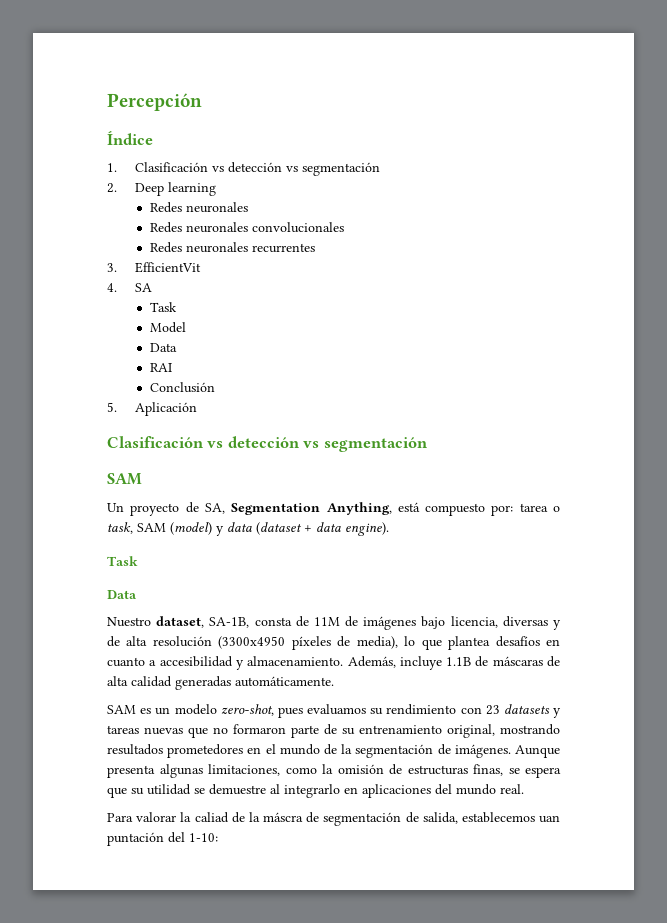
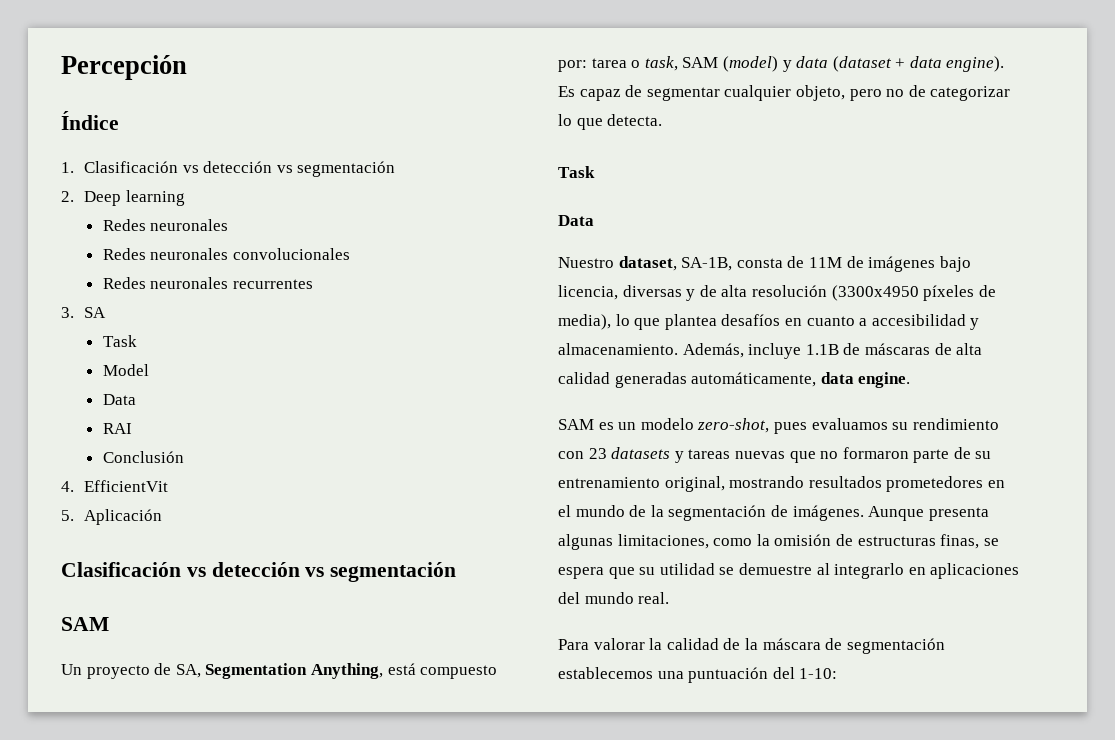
[134,262,201,273] [107,283,117,292] EfficientVit // 4. -> (74, 312) none
(216, 387) none -> [61,480,168,492] // 4. EfficientVit
(389, 529) none -> [558,85,1011,101] [558,114,663,130] Es capaz de segmentar cualquier objeto, pero no de categorizar lo que detecta.
[235,676,334,687] automáticamente. -> [691,372,911,388] automáticamente, data engine.
[194,812,303,823] caliad de la máscra -> [666,638,821,650] calidad de la máscara
[405,812,560,824] [107,832,164,846] de salida, establecemos uan puntación -> [558,667,769,683] establecemos una puntuación

